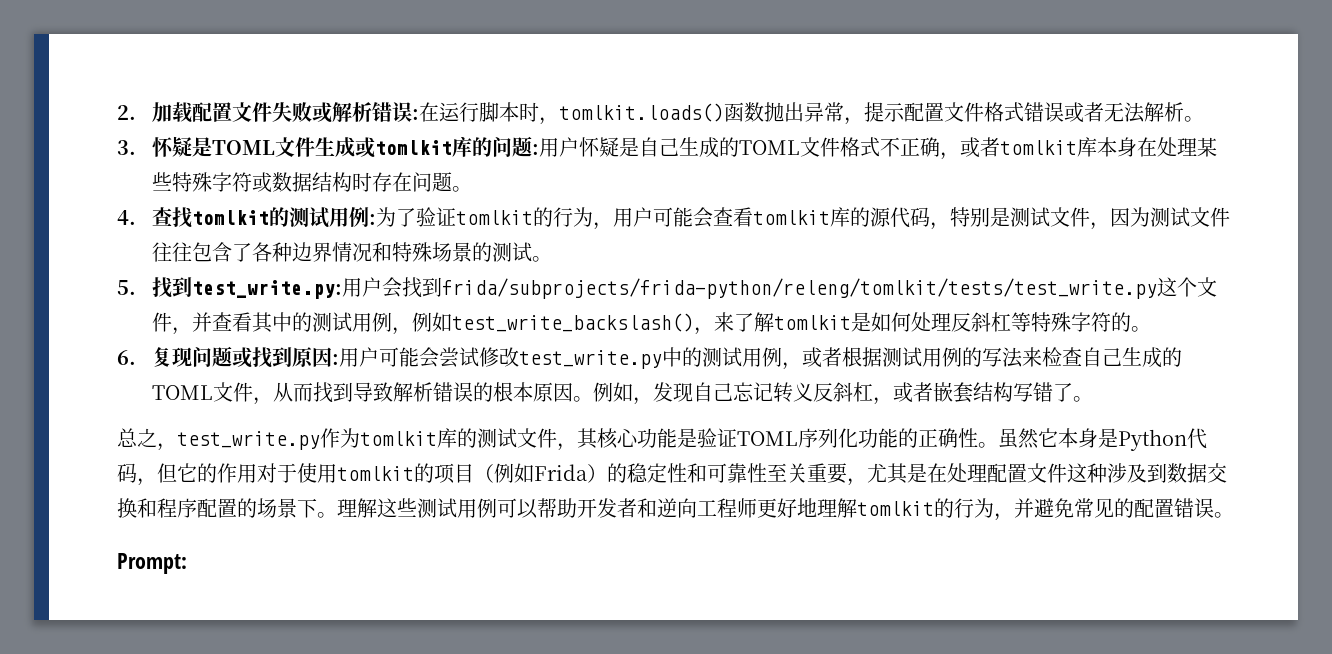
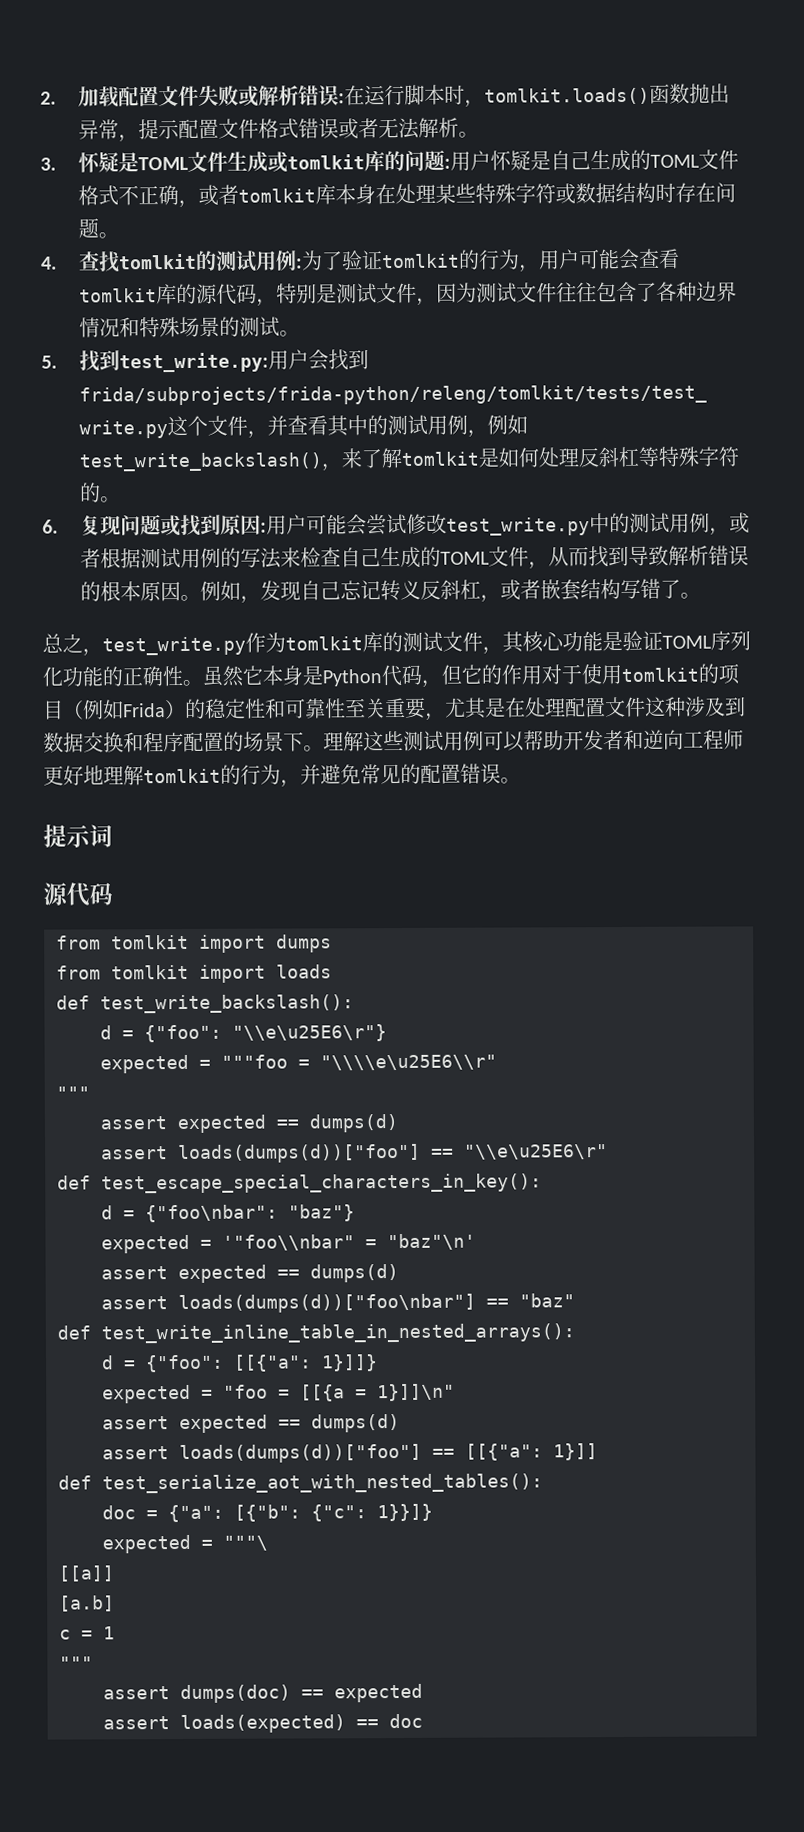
[117,553,187,574] Prompt: -> [43,824,113,848] [43,882,113,907] [56,934,332,953] [56,964,332,983] [56,994,354,1014] [100,1024,387,1043] [100,1054,497,1074] [56,1086,90,1100] [100,1114,398,1134] [101,1143,608,1164] [57,1173,542,1194] [101,1204,355,1223] [101,1233,476,1254] [101,1264,399,1284] [101,1293,575,1314] [57,1323,575,1344] [101,1354,378,1373] [102,1383,455,1404] [102,1414,400,1434] [102,1443,598,1464] [58,1473,543,1494] [102,1503,433,1523] [102,1534,268,1554] [58,1565,115,1582] [59,1595,115,1612] [59,1626,115,1640] [59,1656,93,1670] [103,1683,423,1704] [103,1713,423,1734] 提示词 // 源代码 // from tomlkit import dumps // from tomlkit import loads // def test_write_backslash(): // d = {"foo": "\\e\u25E6\r"} // expected = """foo = "\\\\e\u25E6\\r" // """ // assert expected == dumps(d) // assert loads(dumps(d))["foo"] == "\\e\u25E6\r" // def test_escape_special_characters_in_key(): // d = {"foo\nbar": "baz"} // expected = '"foo\\nbar" = "baz"\n' // assert expected == dumps(d) // assert loads(dumps(d))["foo\nbar"] == "baz" // def test_write_inline_table_in_nested_arrays(): // d = {"foo": [[{"a": 1}]]} // expected = "foo = [[{a = 1}]]\n" // assert expected == dumps(d) // assert loads(dumps(d))["foo"] == [[{"a": 1}]] // def test_serialize_aot_with_nested_tables(): // doc = {"a": [{"b": {"c": 1}}]} // expected = """\ // [[a]] // [a.b] // c = 1 // """ // assert dumps(doc) == expected // assert loads(expected) == doc

